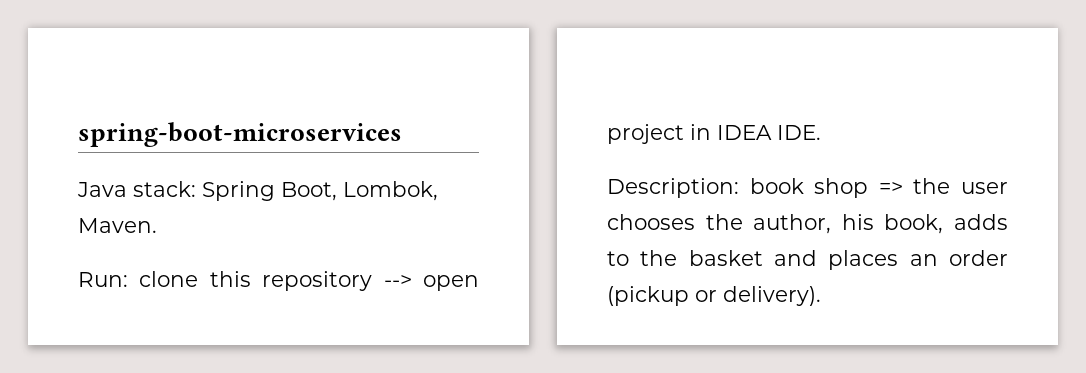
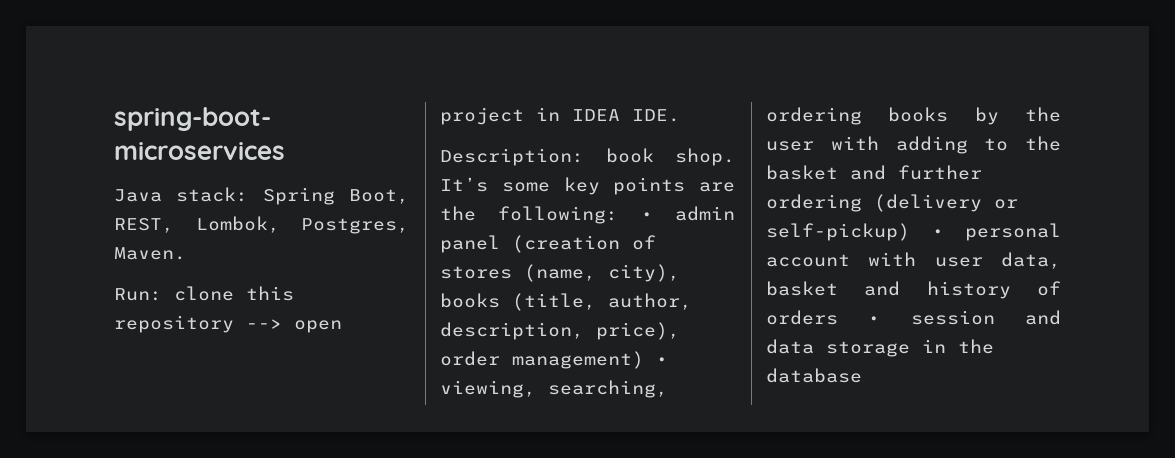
[343,181,438,201] Lombok, -> [114,216,409,234] REST, Lombok, Postgres,
[814,178,1008,198] [607,214,1008,234] [607,250,1008,270] [607,286,821,306] shop => the user chooses the author, his book, adds to the basket and places an order (pickup or delivery). -> [675,148,735,166] [440,177,735,195] [440,206,735,224] [440,235,656,253] [440,264,680,282] [440,293,692,311] [440,322,680,340] [440,351,668,369] [440,380,668,398] [766,107,1061,125] [766,136,1061,154] [766,165,982,180] [766,194,1018,212] [766,223,1061,241] [766,252,1061,269] [766,281,1061,299] [766,310,1061,325] [766,339,994,357] [766,368,862,383] shop. It’s some key points are the following: • admin panel (creation of stores (name, city), books (title, author, description, price), order management) • viewing, searching, ordering books by the user with adding to the basket and further ordering (delivery or self-pickup) • personal account with user data, basket and history of orders • session and data storage in the database

